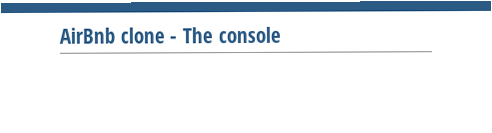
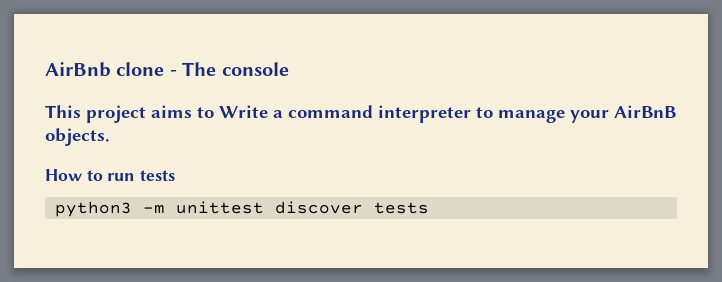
(281, 35) none -> [45,105,676,123] [45,128,110,146] [45,169,176,181] [54,201,429,217] // This project aims to Write a command interpreter to manage your AirBnB objects. // How to run tests // python3 -m unittest discover tests

